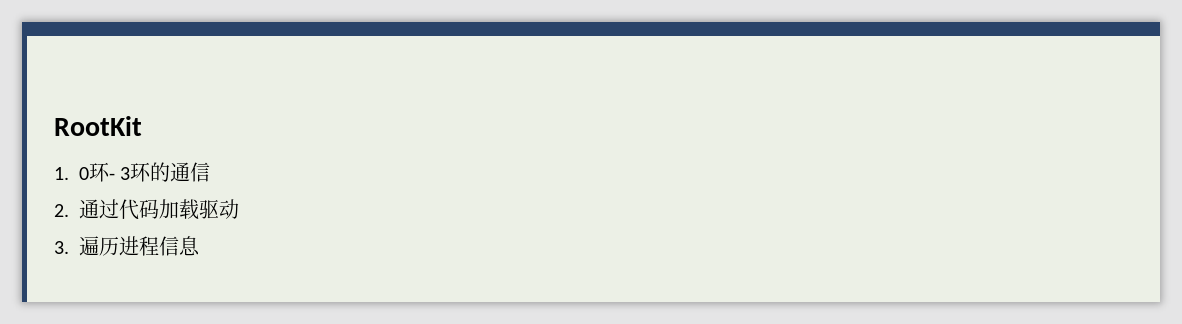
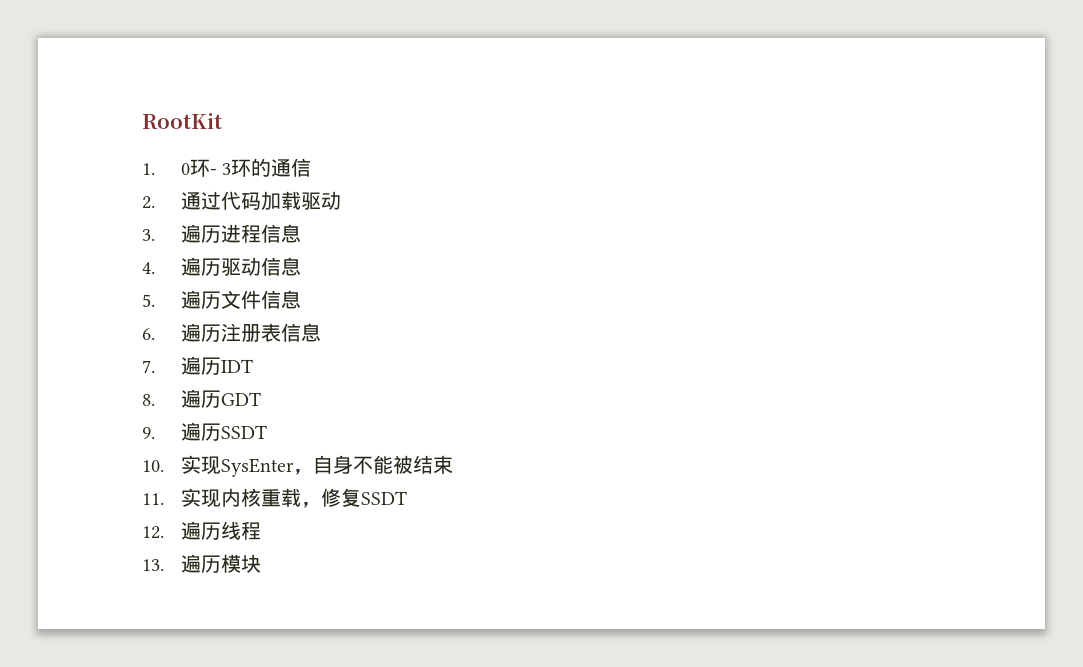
(200, 246) none -> [142,257,301,276] [142,290,301,309] [142,323,321,342] [142,356,253,375] [142,389,261,408] [142,422,267,441] [142,455,453,477] [142,488,407,508] [142,521,261,540] [142,554,261,573] // 4.遍历驱动信息 // 5.遍历文件信息 // 6.遍历注册表信息 // 7.遍历IDT // 8.遍历GDT // 9.遍历SSDT // 10.实现SysEnter，自身不能被结束 // 11.实现内核重载，修复SSDT // 12.遍历线程 // 13.遍历模块

